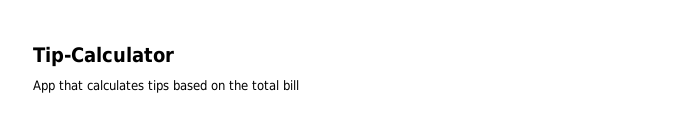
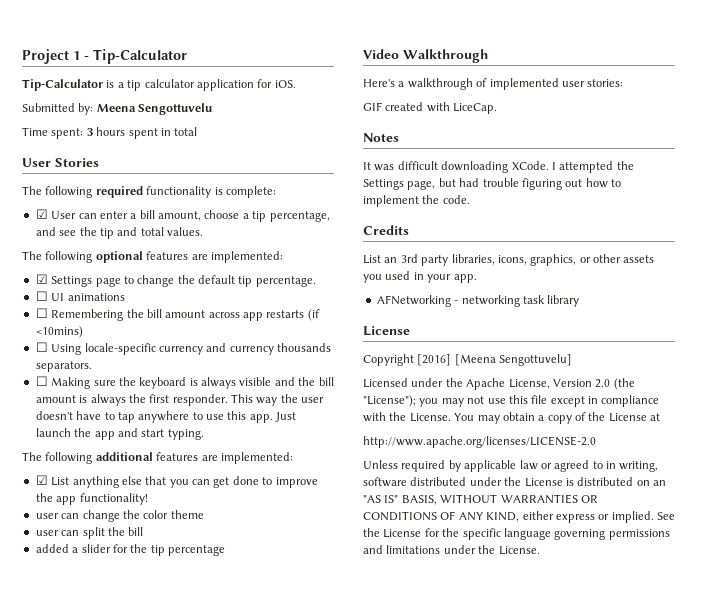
[33,46,174,67] [33,80,299,93] Tip-Calculator // App that calculates tips based on the total bill -> [22,49,187,64] [22,79,296,91] [22,103,213,115] [22,127,198,139] [22,158,99,167] [22,186,276,198] [35,209,330,222] [35,227,203,239] [22,251,283,263] [35,274,316,287] [35,291,125,301] [35,308,320,321] [35,326,83,338] [35,342,331,355] [35,361,92,372] [35,376,334,389] [35,394,325,406] [35,411,297,423] [35,428,204,440] [22,452,293,464] [35,475,318,488] [35,493,148,505] [35,510,204,522] [35,527,144,539] [35,544,225,556] [363,49,488,63] [363,78,624,90] [363,102,498,114] [363,133,399,142] [363,161,634,173] [363,178,621,190] [363,195,470,207] [363,225,409,235] [363,254,655,266] [363,271,477,283] [376,295,580,307] [363,326,410,336] [363,354,573,366] [363,378,635,390] [363,395,660,407] [363,412,661,424] [363,436,596,448] [363,460,659,472] [363,477,666,487] [363,494,598,505] [363,511,675,523] [363,528,670,540] [363,545,540,555] Project 1 - Tip-Calculator // Tip-Calculator is a tip calculator application for iOS. // Submitted by: Meena Sengottuvelu // Time spent: 3 hours spent in total // User Stories // The following required functionality is complete: // ☑ User can enter a bill amount, choose a tip percentage, and see the tip and total values. // The following optional features are implemented: // ☑ Settings page to change the default tip percentage. // ☐ UI animations // ☐ Remembering the bill amount across app restarts (if <10mins) // ☐ Using locale-specific currency and currency thousands separators. // ☐ Making sure the keyboard is always visible and the bill amount is always the first responder. This way the user doesn't have to tap anywhere to use this app. Just launch the app and start typing. // The following additional features are implemented: // ☑ List anything else that you can get done to improve the app functionality! // user can change the color theme // user can split the bill // added a slider for the tip percentage // Video Walkthrough // Here's a walkthrough of implemented user stories: // GIF created with LiceCap. // Notes // It was difficult downloading XCode. I attempted the Settings page, but had trouble figuring out how to implement the code. // Credits // List an 3rd party libraries, icons, graphics, or other assets you used in your app. // AFNetworking - networking task library // License // Copyright [2016] [Meena Sengottuvelu] // Licensed under the Apache License, Version 2.0 (the "License"); you may not use this file except in compliance with the License. You may obtain a copy of the License at // http://www.apache.org/licenses/LICENSE-2.0 // Unless required by applicable law or agreed to in writing, software distributed under the License is distributed on an "AS IS" BASIS, WITHOUT WARRANTIES OR CONDITIONS OF ANY KIND, either express or implied. See the License for the specific language governing permissions and limitations under the License.

